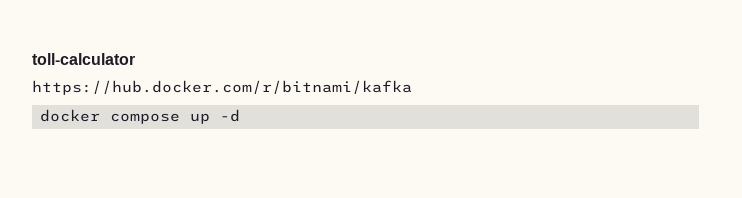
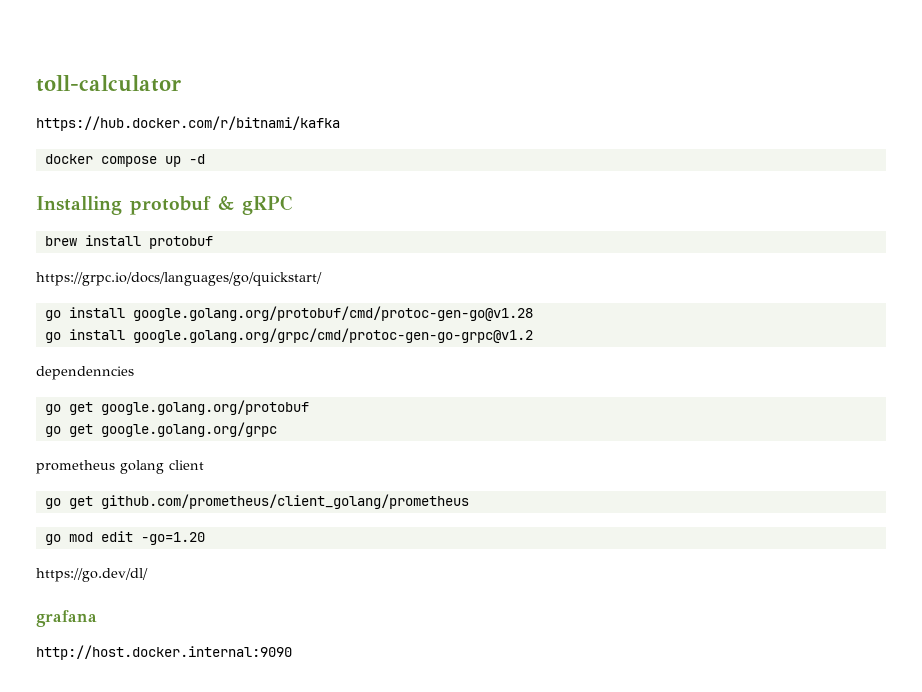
(241, 115) none -> [36,195,293,215] [44,235,213,249] [36,272,322,286] [44,306,533,321] [44,328,533,343] [36,366,134,380] [44,400,309,415] [44,422,277,437] [36,460,204,474] [44,494,469,509] [44,531,205,545] [36,568,148,582] [36,610,97,627] [36,645,292,660] // Installing protobuf & gRPC // brew install protobuf // https://grpc.io/docs/languages/go/quickstart/ // go install google.golang.org/protobuf/cmd/protoc-gen-go@v1.28 // go install google.golang.org/grpc/cmd/protoc-gen-go-grpc@v1.2 // dependenncies // go get google.golang.org/protobuf // go get google.golang.org/grpc // prometheus golang client // go get github.com/prometheus/client_golang/prometheus // go mod edit -go=1.20 // https://go.dev/dl/ // grafana // http://host.docker.internal:9090

